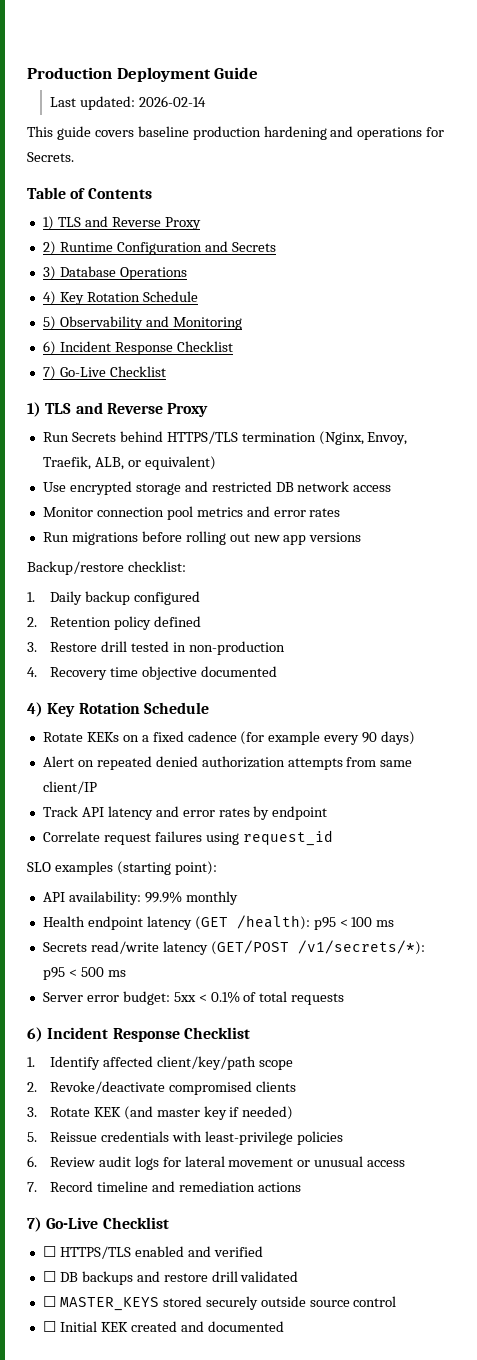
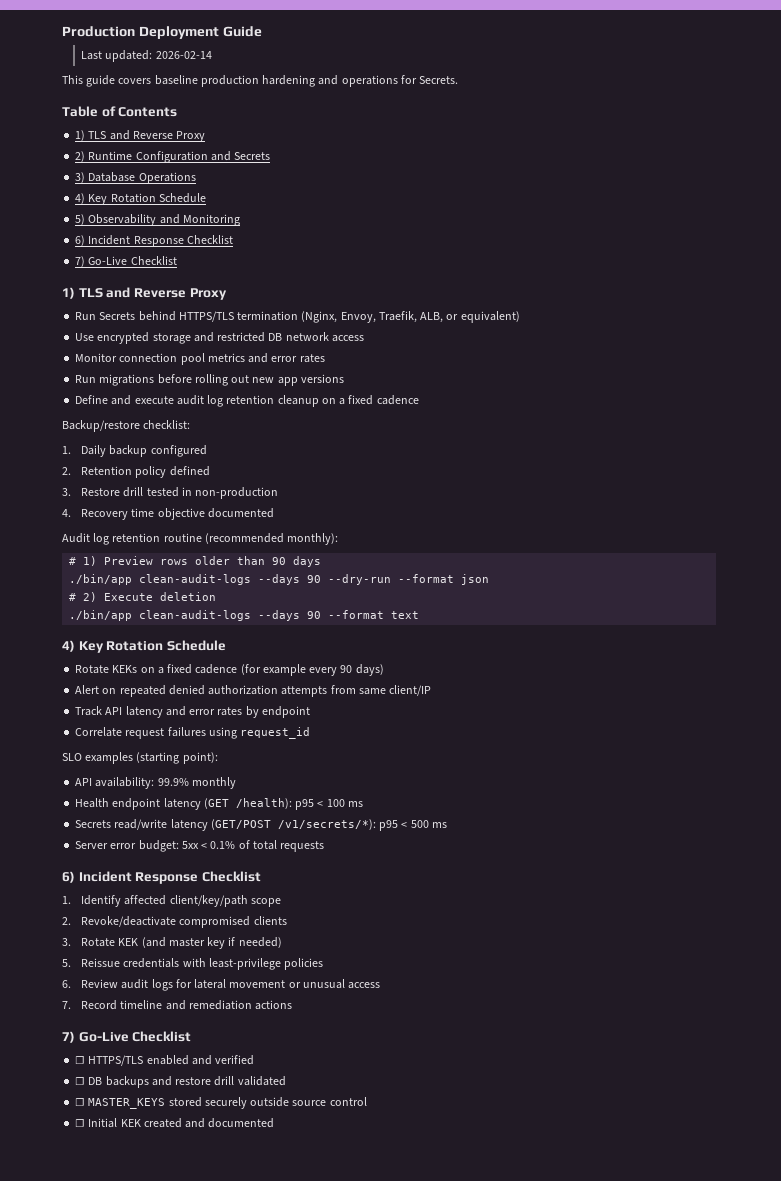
(362, 537) none -> [75,395,419,407] // Define and execute audit log retention cleanup on a fixed cadence
(277, 671) none -> [62,533,339,545] [69,556,322,567] [69,574,490,585] [69,592,217,602] [69,610,420,621] // Audit log retention routine (recommended monthly): // # 1) Preview rows older than 90 days // ./bin/app clean-audit-logs --days 90 --dry-run --format json // # 2) Execute deletion // ./bin/app clean-audit-logs --days 90 --format text

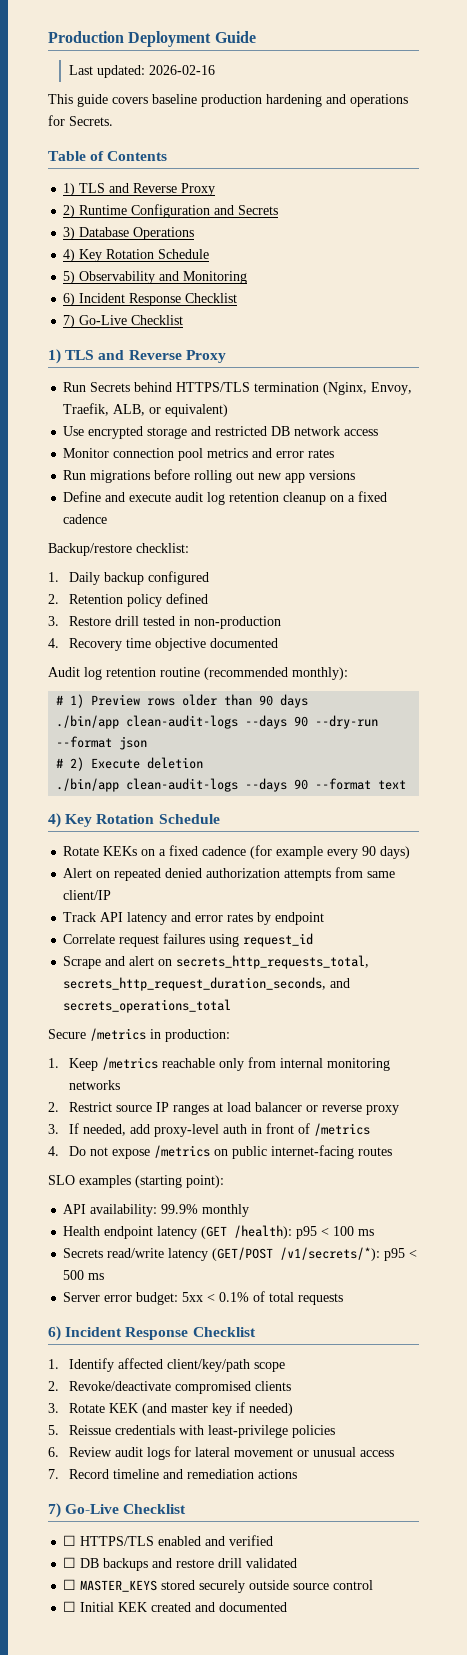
[155,51,212,59] 2026-02-14 -> [148,65,215,75] 2026-02-16
(311, 733) none -> [63,955,370,969] [63,977,351,991] [63,999,232,1013] [48,1028,230,1042] [48,1057,390,1071] [68,1080,120,1090] [48,1102,399,1115] [48,1123,370,1137] [48,1145,392,1159] // Scrape and alert on secrets_http_requests_total, secrets_http_request_duration_seconds, and secrets_operations_total // Secure /metrics in production: // 1. Keep /metrics reachable only from internal monitoring networks // 2. Restrict source IP ranges at load balancer or reverse proxy // 3. If needed, add proxy-level auth in front of /metrics // 4. Do not expose /metrics on public internet-facing routes

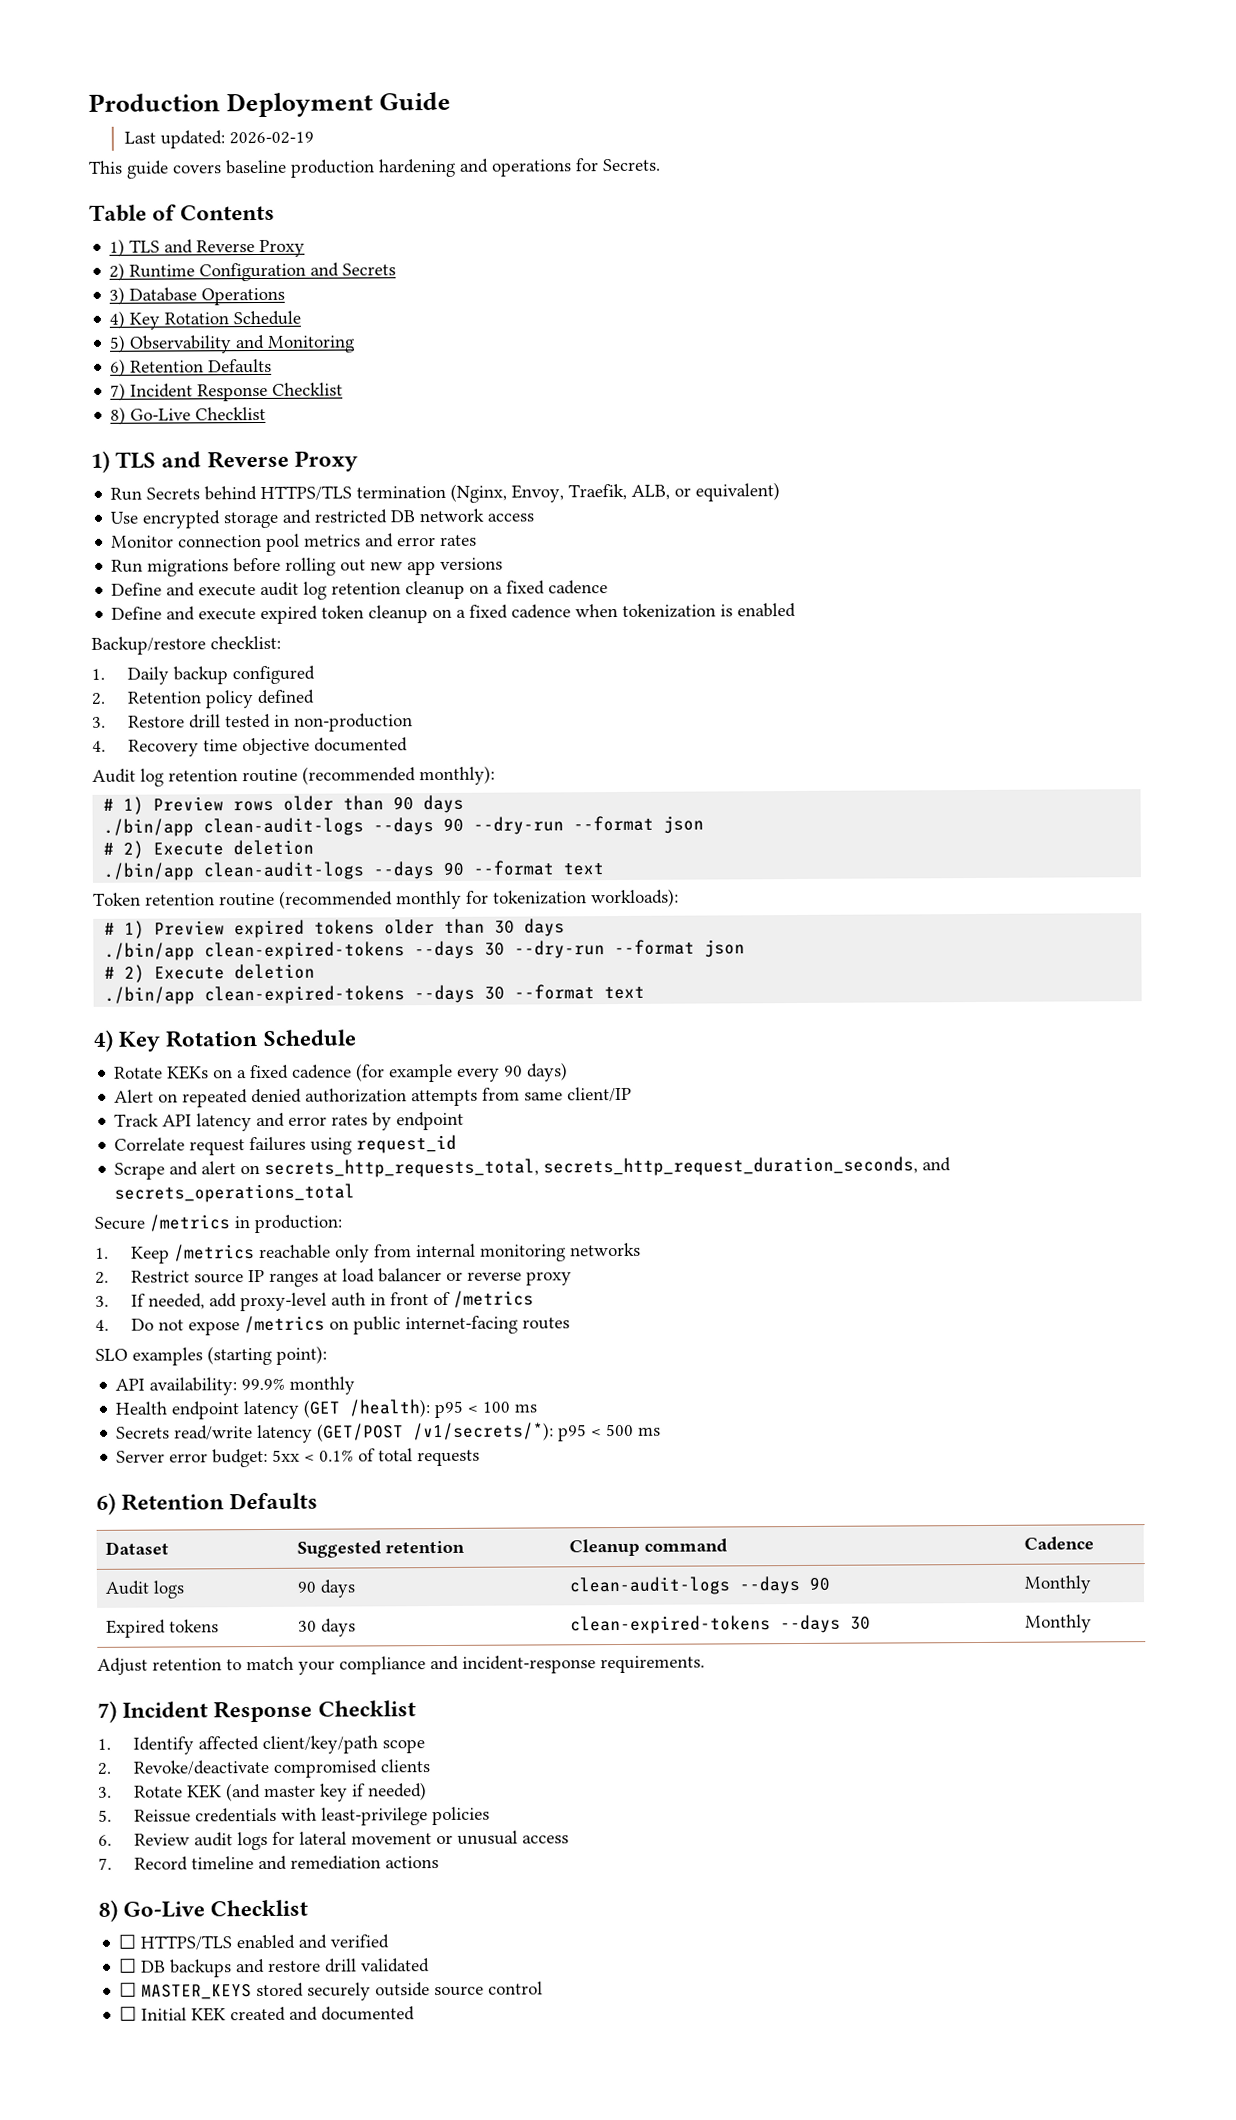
[148,65,215,75] 2026-02-16 -> [228,131,314,145] 2026-02-19
[79,293,238,306] [63,315,76,328] Incident Response Checklist // 7) -> [130,358,273,374] [110,382,344,402] [110,406,127,425] Retention Defaults // 7) Incident Response Checklist // 8)
(108, 519) none -> [111,602,797,624] // Define and execute expired token cleanup on a fixed cadence when tokenization is enabled
(407, 785) none -> [93,888,679,910] [104,918,566,939] [104,939,746,961] [104,963,316,983] [104,984,646,1005] // Token retention routine (recommended monthly for tokenization workloads): // # 1) Preview expired tokens older than 30 days // ./bin/app clean-expired-tokens --days 30 --dry-run --format json // # 2) Execute deletion // ./bin/app clean-expired-tokens --days 30 --format text
(61, 1333) none -> [121,1492,319,1511] [104,1541,169,1555] [296,1540,465,1558] [568,1538,728,1557] [1023,1536,1094,1551] [104,1580,185,1599] [296,1579,355,1598] [568,1575,830,1596] [1023,1575,1091,1594] [105,1619,219,1638] [297,1618,356,1637] [569,1614,871,1635] [1024,1614,1092,1633] [97,1655,705,1675] [97,1700,117,1723] Retention Defaults // Dataset | Suggested retention | Cleanup command | Cadence // Audit logs | 90 days | clean-audit-logs --days 90 | Monthly // Expired tokens | 30 days | clean-expired-tokens --days 30 | Monthly // Adjust retention to match your compliance and incident-response requirements. // 7)
[48,1503,61,1518] 7) -> [98,1899,118,1922] 8)

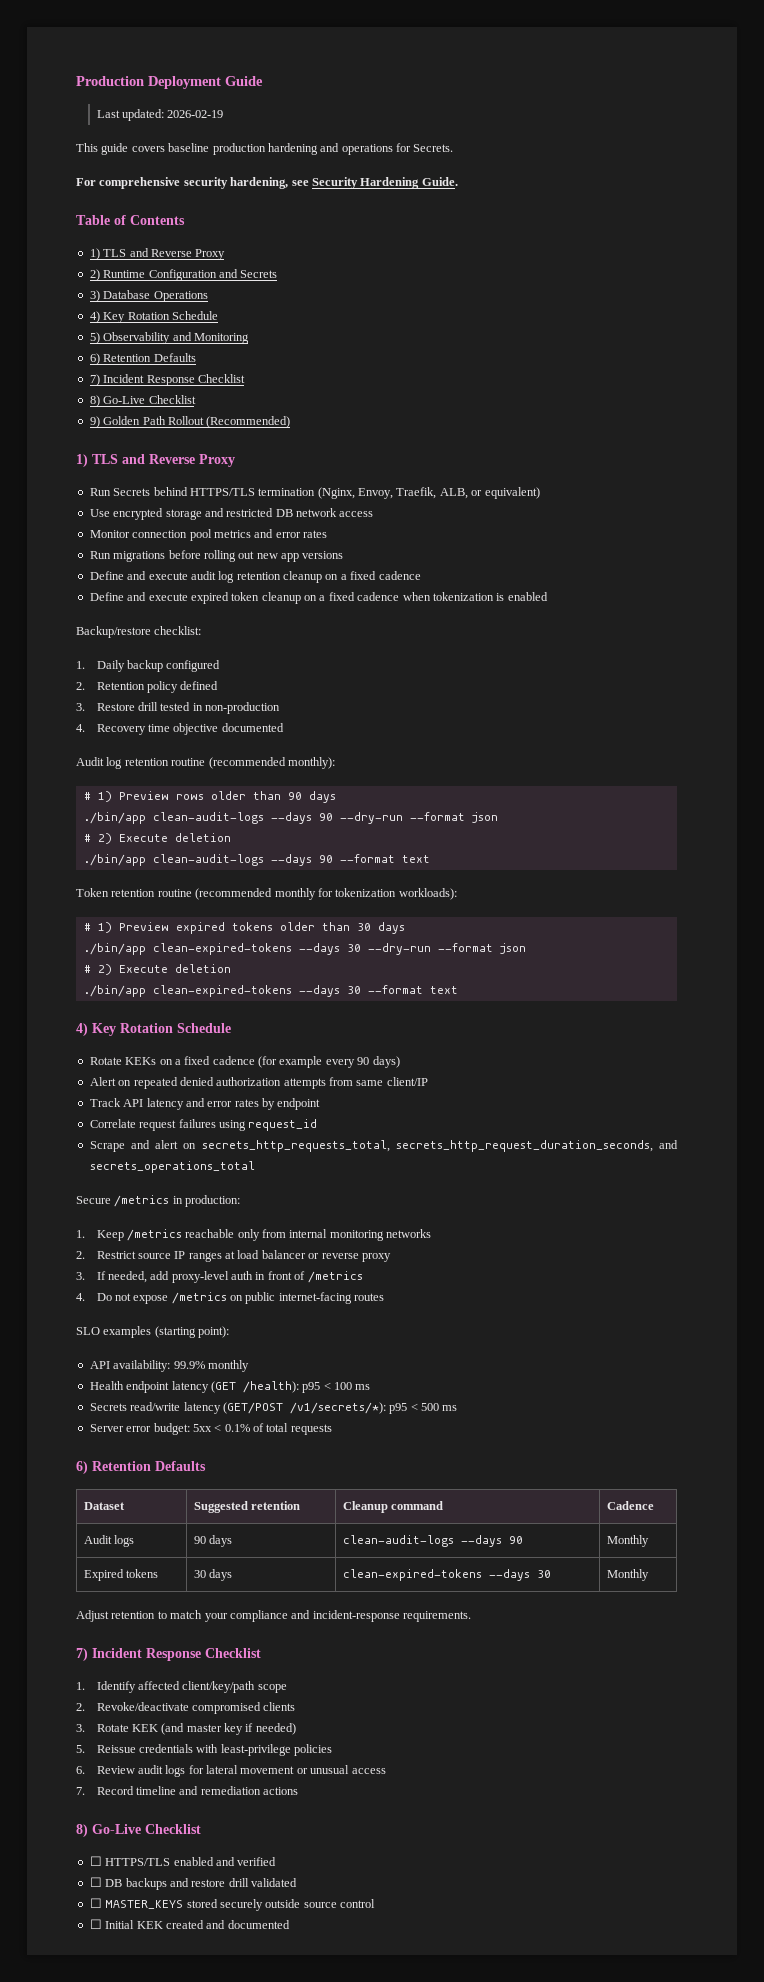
(661, 165) none -> [76,177,458,189] // For comprehensive security hardening, see Security Hardening Guide.
(267, 413) none -> [89,416,291,428] // 9) Golden Path Rollout (Recommended)

